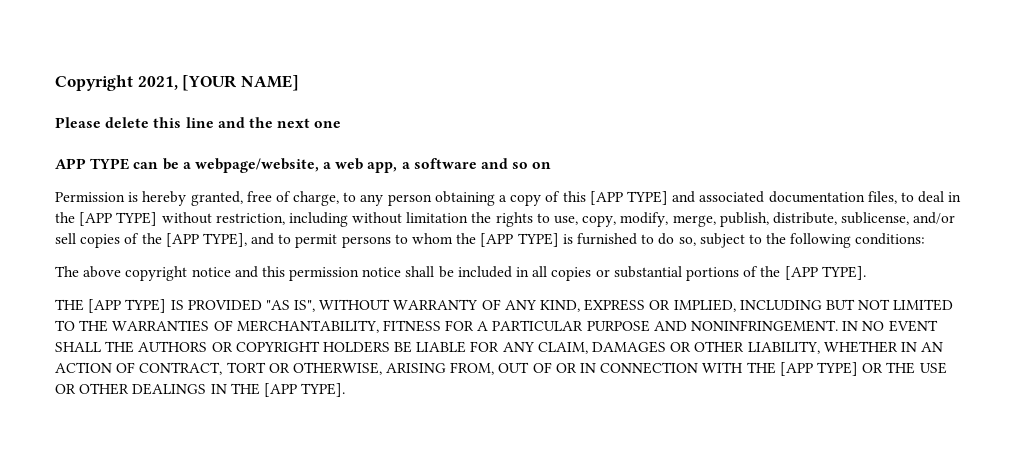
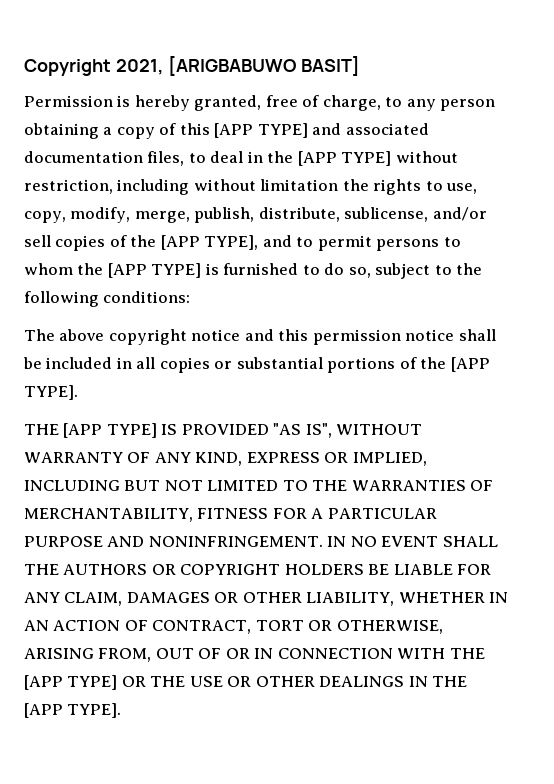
[182,75,299,91] [55,117,342,128] [55,158,552,173] [YOUR NAME] // Please delete this line and the next one // APP TYPE can be a webpage/website, a web app, a software and so on -> [167,56,360,76] [ARIGBABUWO BASIT]

